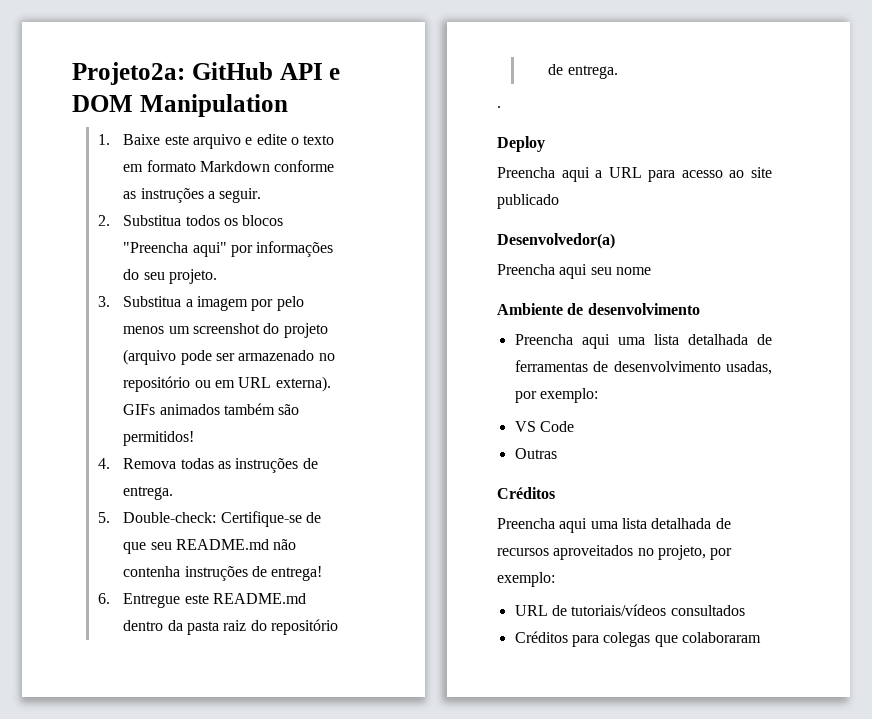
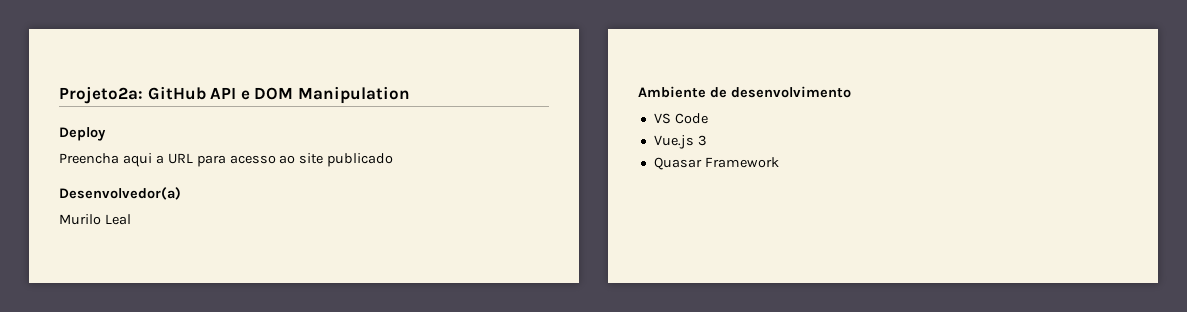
[97,134,335,149] [123,160,335,172] [123,188,262,203] [97,215,284,226] [123,241,334,257] [123,269,217,284] [97,296,304,311] [123,323,328,338] [123,349,335,365] [123,376,331,392] [123,403,300,415] [123,431,195,446] [97,458,318,473] [123,486,174,500] [97,511,321,527] [123,539,297,554] [123,566,323,581] [97,593,306,608] [123,619,338,635] [548,64,618,79] [497,106,501,108] // 1. Baixe este arquivo e edite o texto em formato Markdown conforme as instruções a seguir. // 2. Substitua todos os blocos "Preencha aqui" por informações do seu projeto. // 3. Substitua a imagem por pelo menos um screenshot do projeto (arquivo pode ser armazenado no repositório ou em URL externa). GIFs animados também são permitidos! // 4. Remova todas as instruções de entrega. // 5. Double-check: Certifique-se de que seu README.md não contenha instruções de entrega! // 6. Entregue este README.md dentro da pasta raiz do repositório de entrega. // . -> (410, 95) none
[497,264,651,279] Preencha aqui seu nome -> [59,214,131,225] Murilo Leal
[514,334,772,349] [514,360,772,375] [514,388,598,403] [514,421,574,432] [514,448,557,459] [497,487,555,499] [497,518,731,533] [497,545,733,560] [497,572,555,587] [514,604,745,616] [514,631,761,647] Preencha aqui uma lista detalhada de ferramentas de desenvolvimento usadas, por exemplo: // VS Code // Outras // Créditos // Preencha aqui uma lista detalhada de recursos aproveitados no projeto, por exemplo: // URL de tutoriais/vídeos consultados // Créditos para colegas que colaboraram -> [653,113,708,124] [653,135,707,149] [653,157,779,170] VS Code // Vue.js 3 // Quasar Framework

